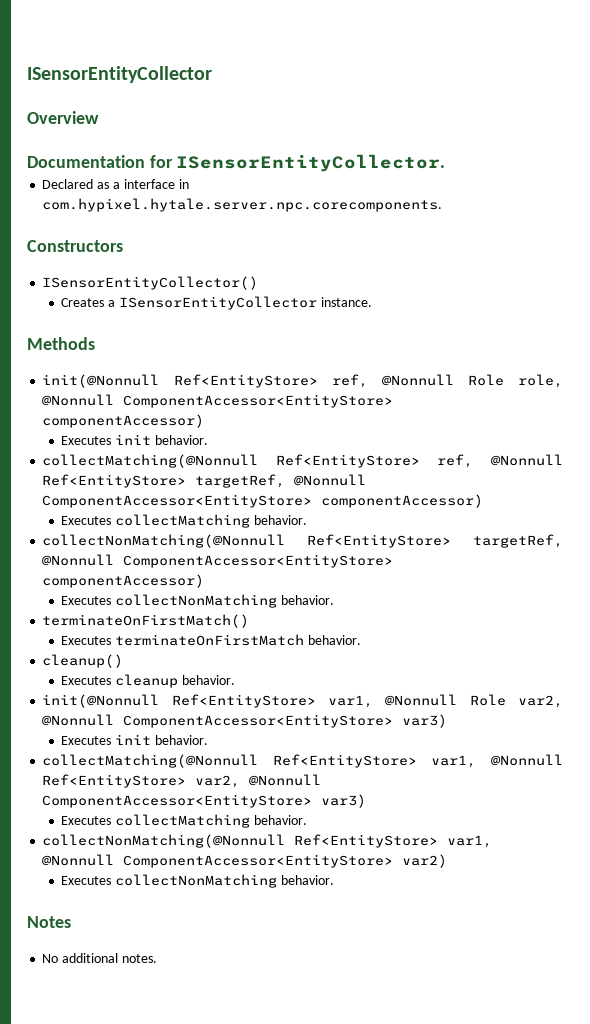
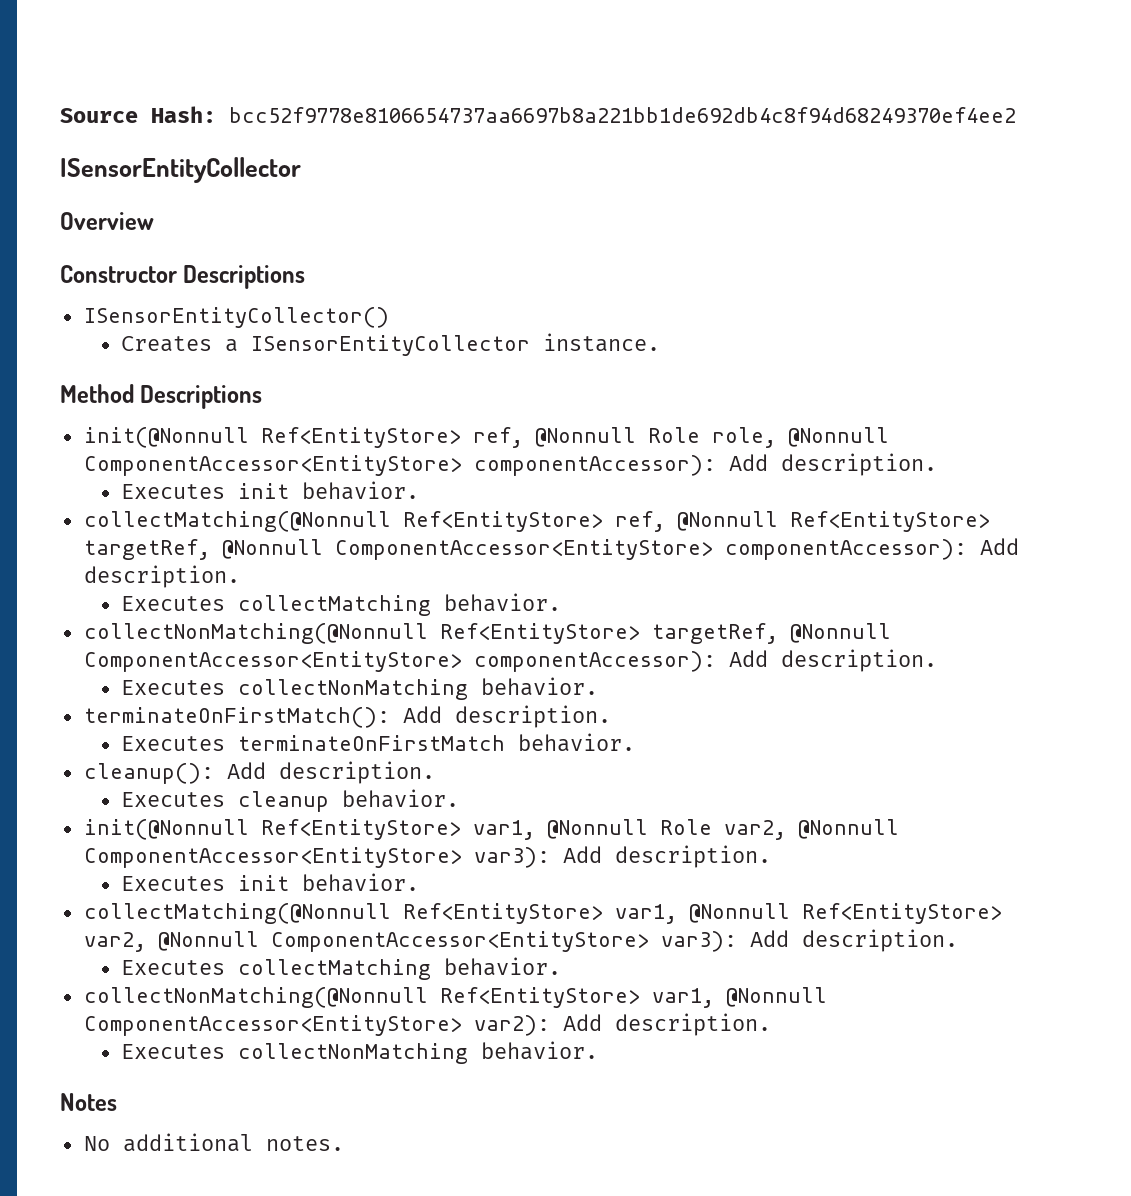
(27, 74) none -> [60,106,1016,123] Source Hash: bcc52f9778e8106654737aa6697b8a221bb1de692db4c8f94d68249370ef4ee2 //
[27,154,446,172] [42,179,189,189] [42,198,443,212] [27,240,123,252] Documentation for ISensorEntityCollector. // Declared as a interface in com.hypixel.hytale.server.npc.corecomponents. // Constructors -> [60,265,306,289] Constructor Descriptions
[27,337,95,350] Methods -> [60,384,263,409] Method Descriptions
[42,414,205,428] componentAccessor) -> [473,453,937,476] componentAccessor): Add description.
[321,494,484,508] componentAccessor) -> [724,538,1019,560] [83,565,240,588] componentAccessor): Add description.
[42,574,205,588] [61,594,334,608] [42,614,250,628] componentAccessor) // Executes collectNonMatching behavior. // terminateOnFirstMatch() -> [473,649,937,672] [121,677,599,700] [83,705,611,728] componentAccessor): Add description. // Executes collectNonMatching behavior. // terminateOnFirstMatch(): Add description.
[42,654,124,668] cleanup() -> [83,761,435,784] cleanup(): Add description.
[402,714,448,728] var3) -> [473,845,771,868] var3): Add description.
[321,794,367,808] var3) -> [660,929,958,952] var3): Add description.
[402,854,448,868] var2) -> [473,1013,771,1036] var2): Add description.

